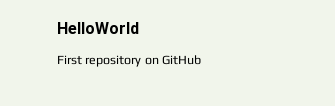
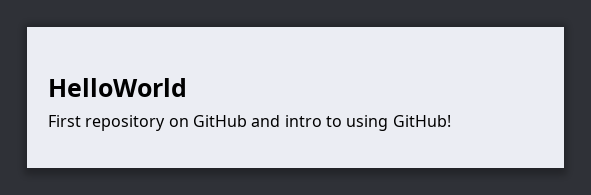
(202, 60) none -> [251,115,451,131] and intro to using GitHub!

